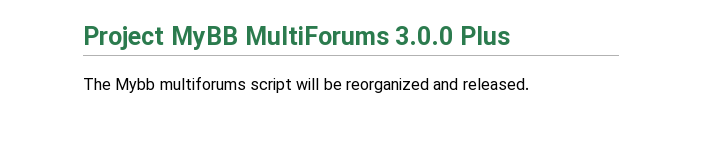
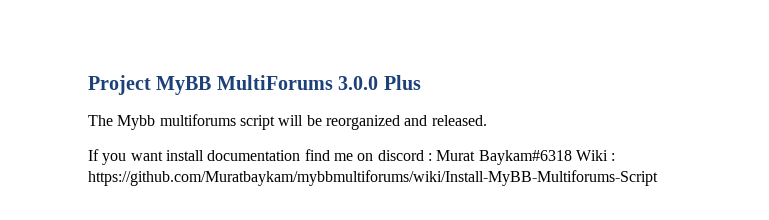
(529, 84) none -> [88,149,616,165] [88,170,658,186] // If you want install documentation find me on discord : Murat Baykam#6318 Wiki : https://github.com/Muratbaykam/mybbmultiforums/wiki/Install-MyBB-Multiforums-Script

